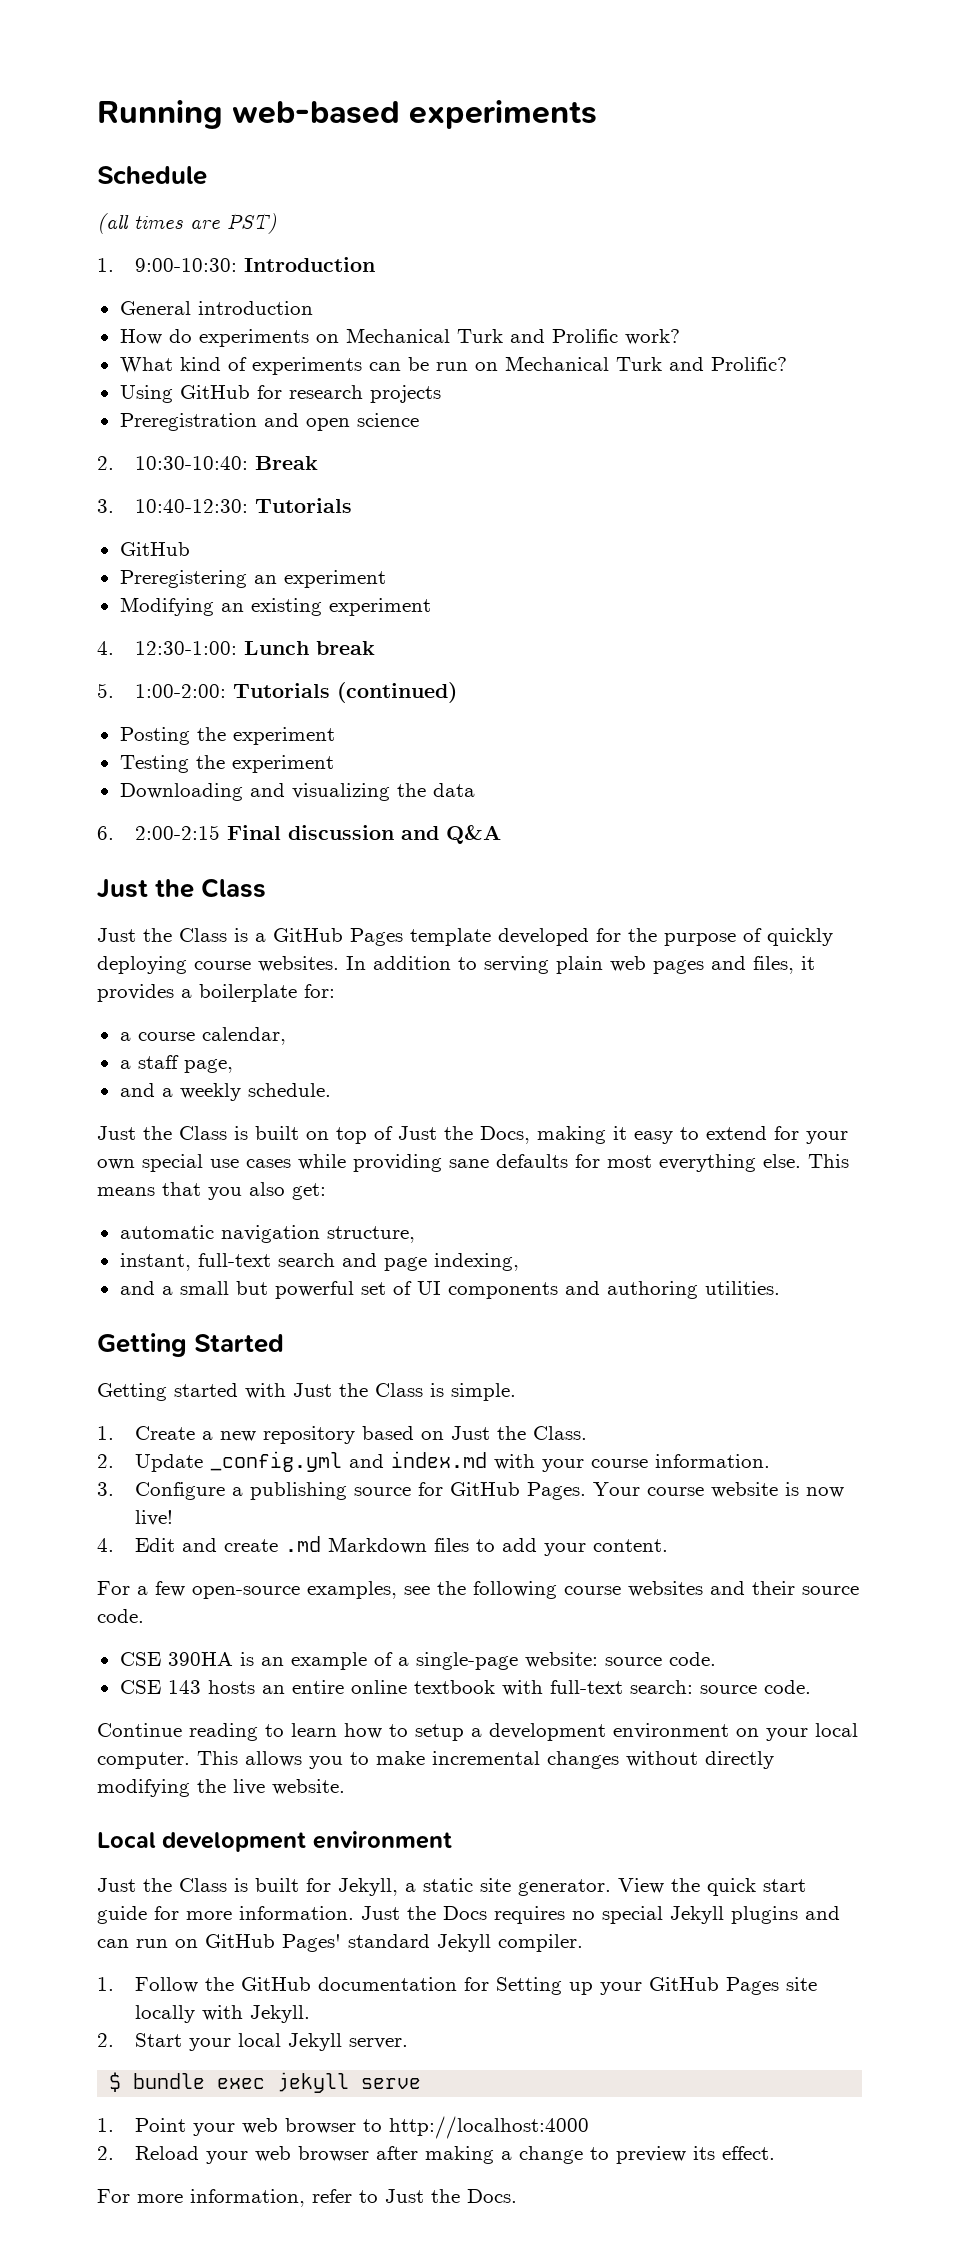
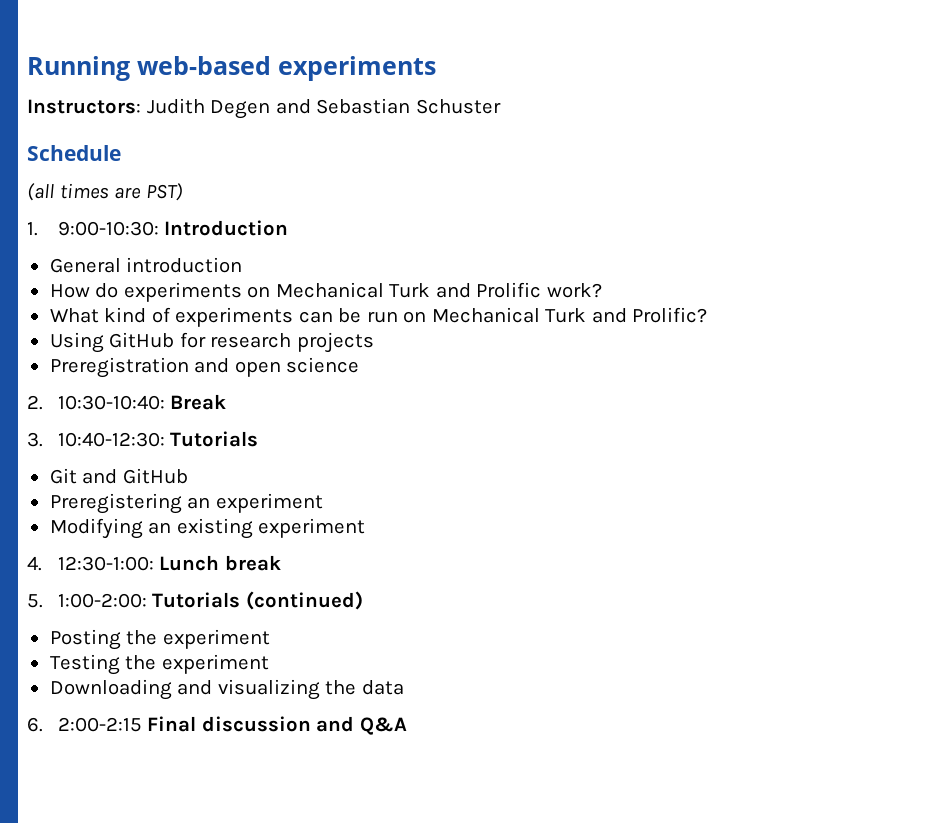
(597, 114) none -> [27,98,501,119] // Instructors: Judith Degen and Sebastian Schuster
(352, 505) none -> [49,468,118,484] Git and
[97,878,267,899] [97,928,833,946] [97,956,815,974] [97,984,335,1002] [119,1027,286,1045] [119,1055,233,1073] [119,1083,331,1101] [97,1126,848,1144] [97,1154,849,1172] [97,1182,326,1200] [119,1225,415,1243] [119,1253,519,1271] [119,1281,780,1299] [97,1333,285,1357] [97,1383,516,1401] [97,1426,587,1444] [97,1451,770,1472] [97,1482,844,1500] [134,1510,173,1526] [97,1536,668,1556] [97,1581,859,1599] [97,1609,144,1623] [119,1652,716,1670] [119,1680,811,1696] [97,1723,858,1741] [97,1751,774,1769] [97,1779,345,1797] [97,1831,452,1852] [97,1878,806,1896] [97,1906,840,1924] [97,1934,583,1952] [97,1977,817,1995] [134,2005,310,2023] [97,2033,408,2051] [109,2072,422,2093] [97,2116,589,2139] [97,2146,775,2164] [97,2189,517,2207] // Just the Class // Just the Class is a GitHub Pages template developed for the purpose of quickly deploying course websites. In addition to serving plain web pages and files, it provides a boilerplate for: // a course calendar, // a staff page, // and a weekly schedule. // Just the Class is built on top of Just the Docs, making it easy to extend for your own special use cases while providing sane defaults for most everything else. This means that you also get: // automatic navigation structure, // instant, full-text search and page indexing, // and a small but powerful set of UI components and authoring utilities. // Getting Started // Getting started with Just the Class is simple. // 1. Create a new repository based on Just the Class. // 2. Update _config.yml and index.md with your course information. // 3. Configure a publishing source for GitHub Pages. Your course website is now live! // 4. Edit and create .md Markdown files to add your content. // For a few open-source examples, see the following course websites and their source code. // CSE 390HA is an example of a single-page website: source code. // CSE 143 hosts an entire online textbook with full-text search: source code. // Continue reading to learn how to setup a development environment on your local computer. This allows you to make incremental changes without directly modifying the live website. // Local development environment // Just the Class is built for Jekyll, a static site generator. View the quick start guide for more information. Just the Docs requires no special Jekyll plugins and can run on GitHub Pages' standard Jekyll compiler. // 1. Follow the GitHub documentation for Setting up your GitHub Pages site locally with Jekyll. // 2. Start your local Jekyll server. // $ bundle exec jekyll serve // 1. Point your web browser to http://localhost:4000 // 2. Reload your web browser after making a change to preview its effect. // For more information, refer to Just the Docs. -> (407, 726) none

